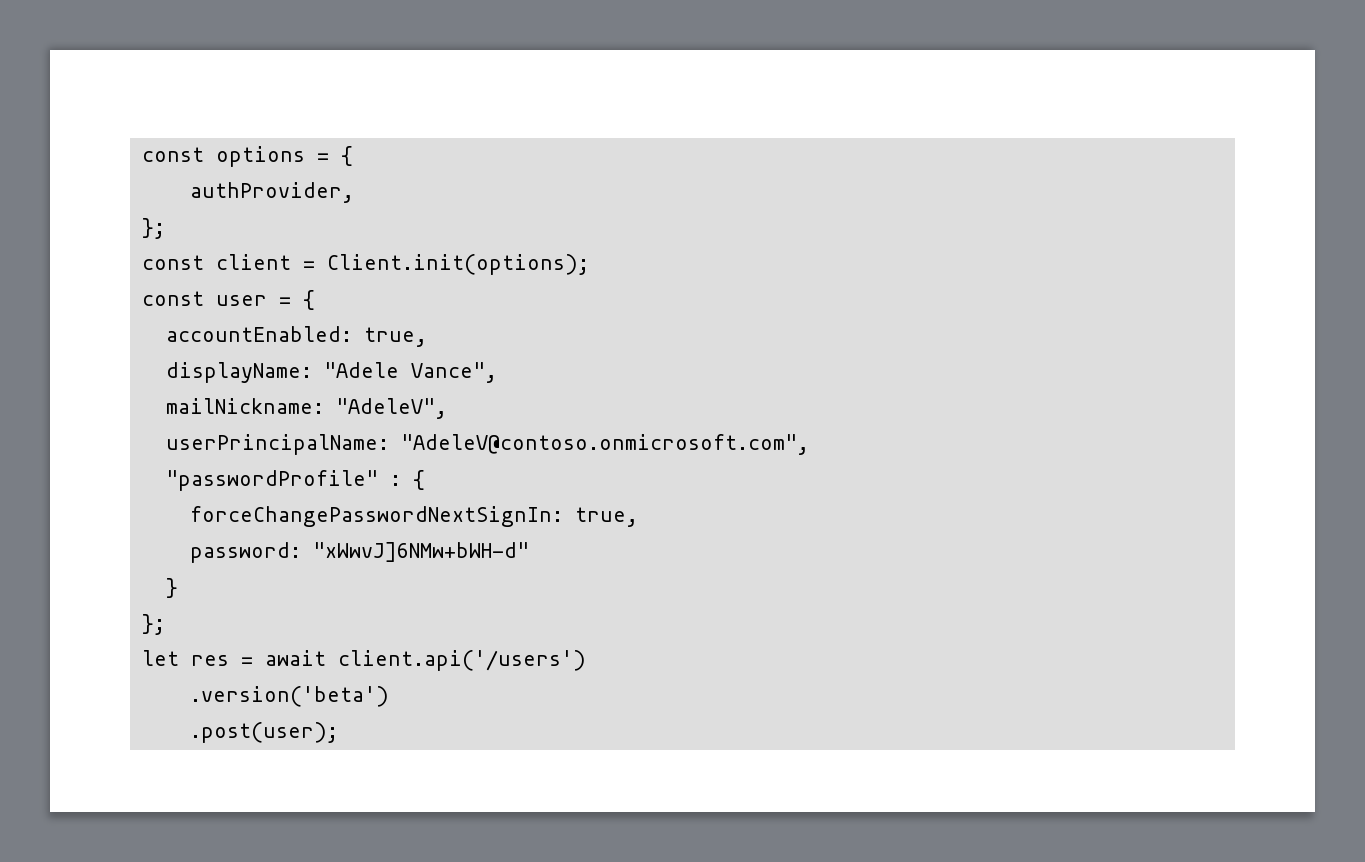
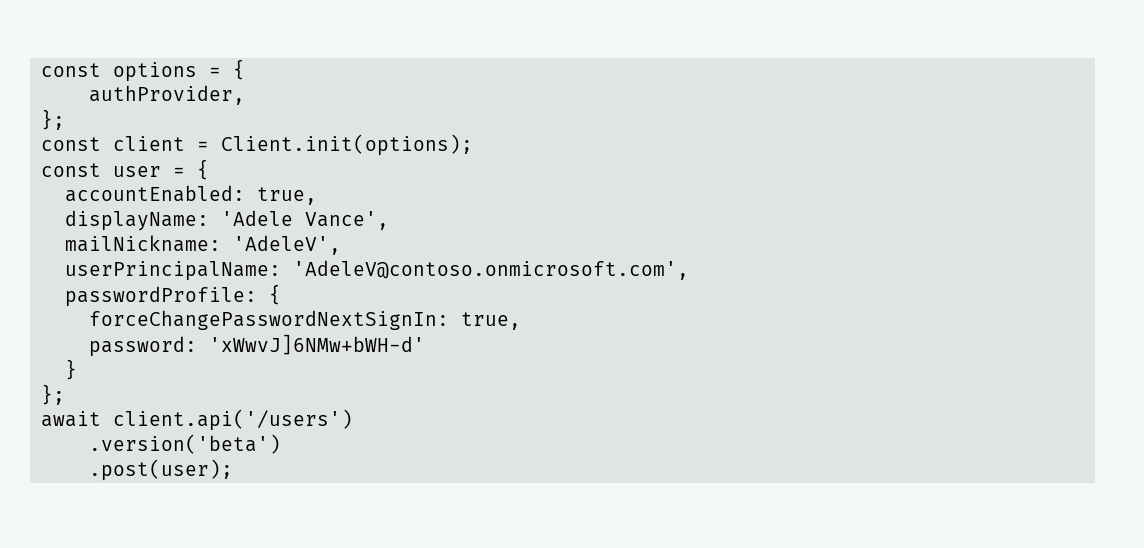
[324,362,498,383] "Adele Vance", -> [221,210,390,230] 'Adele Vance',
[336,398,448,419] "AdeleV", -> [233,235,342,255] 'AdeleV',
[401,434,810,455] [166,470,402,491] "AdeleV@contoso.onmicrosoft.com", // "passwordProfile" : -> [293,260,690,280] [65,286,258,307] 'AdeleV@contoso.onmicrosoft.com', // passwordProfile:
[313,542,530,562] "xWwvJ]6NMw+bWH-d" -> [209,334,426,355] 'xWwvJ]6NMw+bWH-d'
[142,650,254,666] let res = -> (66, 394) none

